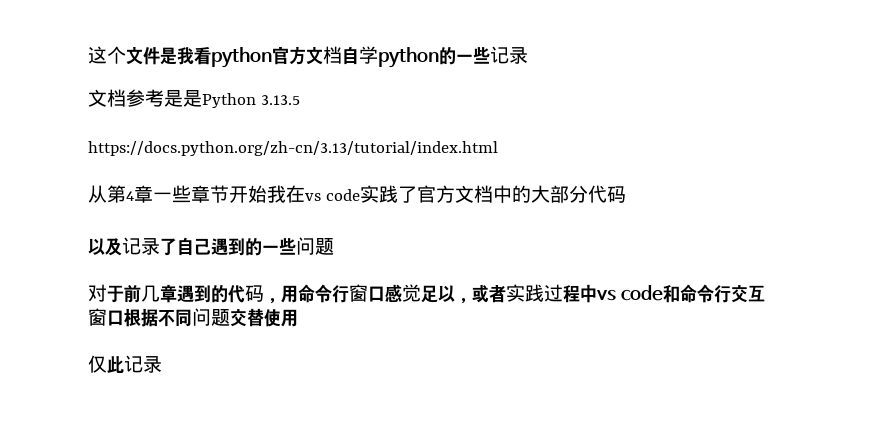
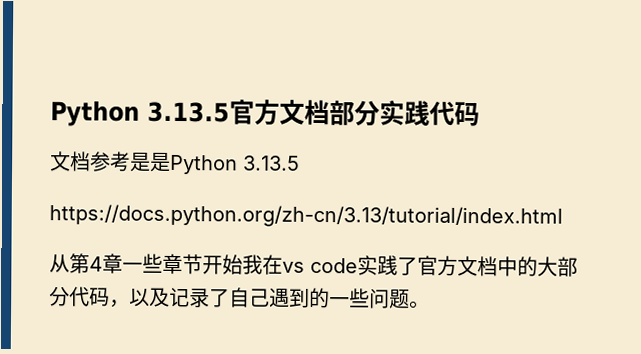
[88,46,528,68] 这个文件是我看python官方文档自学python的一些记录 -> [50,99,480,127] Python 3.13.5官方文档部分实践代码
(626, 194) // -> [109,299,130,308] ，
[88,284,765,304] [88,308,298,327] [88,355,162,373] // 对于前几章遇到的代码，用命令行窗口感觉足以，或者实践过程中vs code和命令行交互窗口根据不同问题交替使用 // 仅此记录 -> [409,300,430,309] 。

